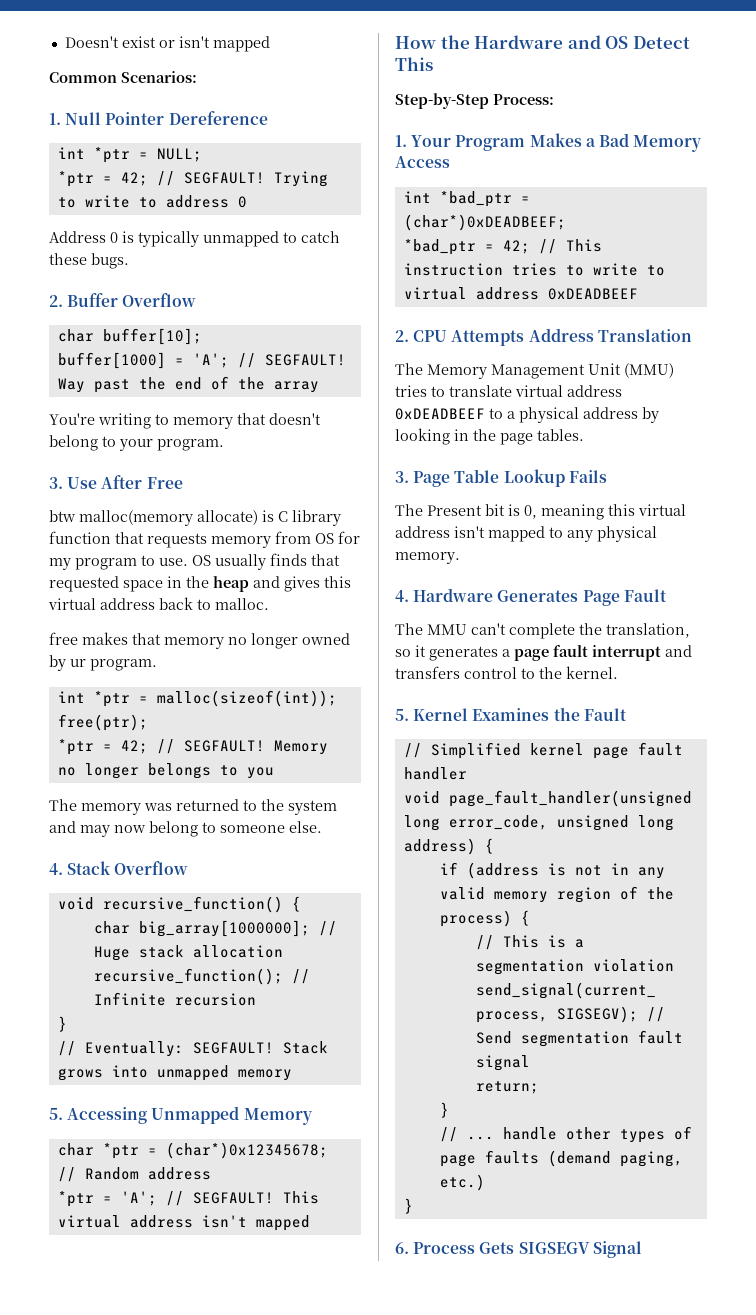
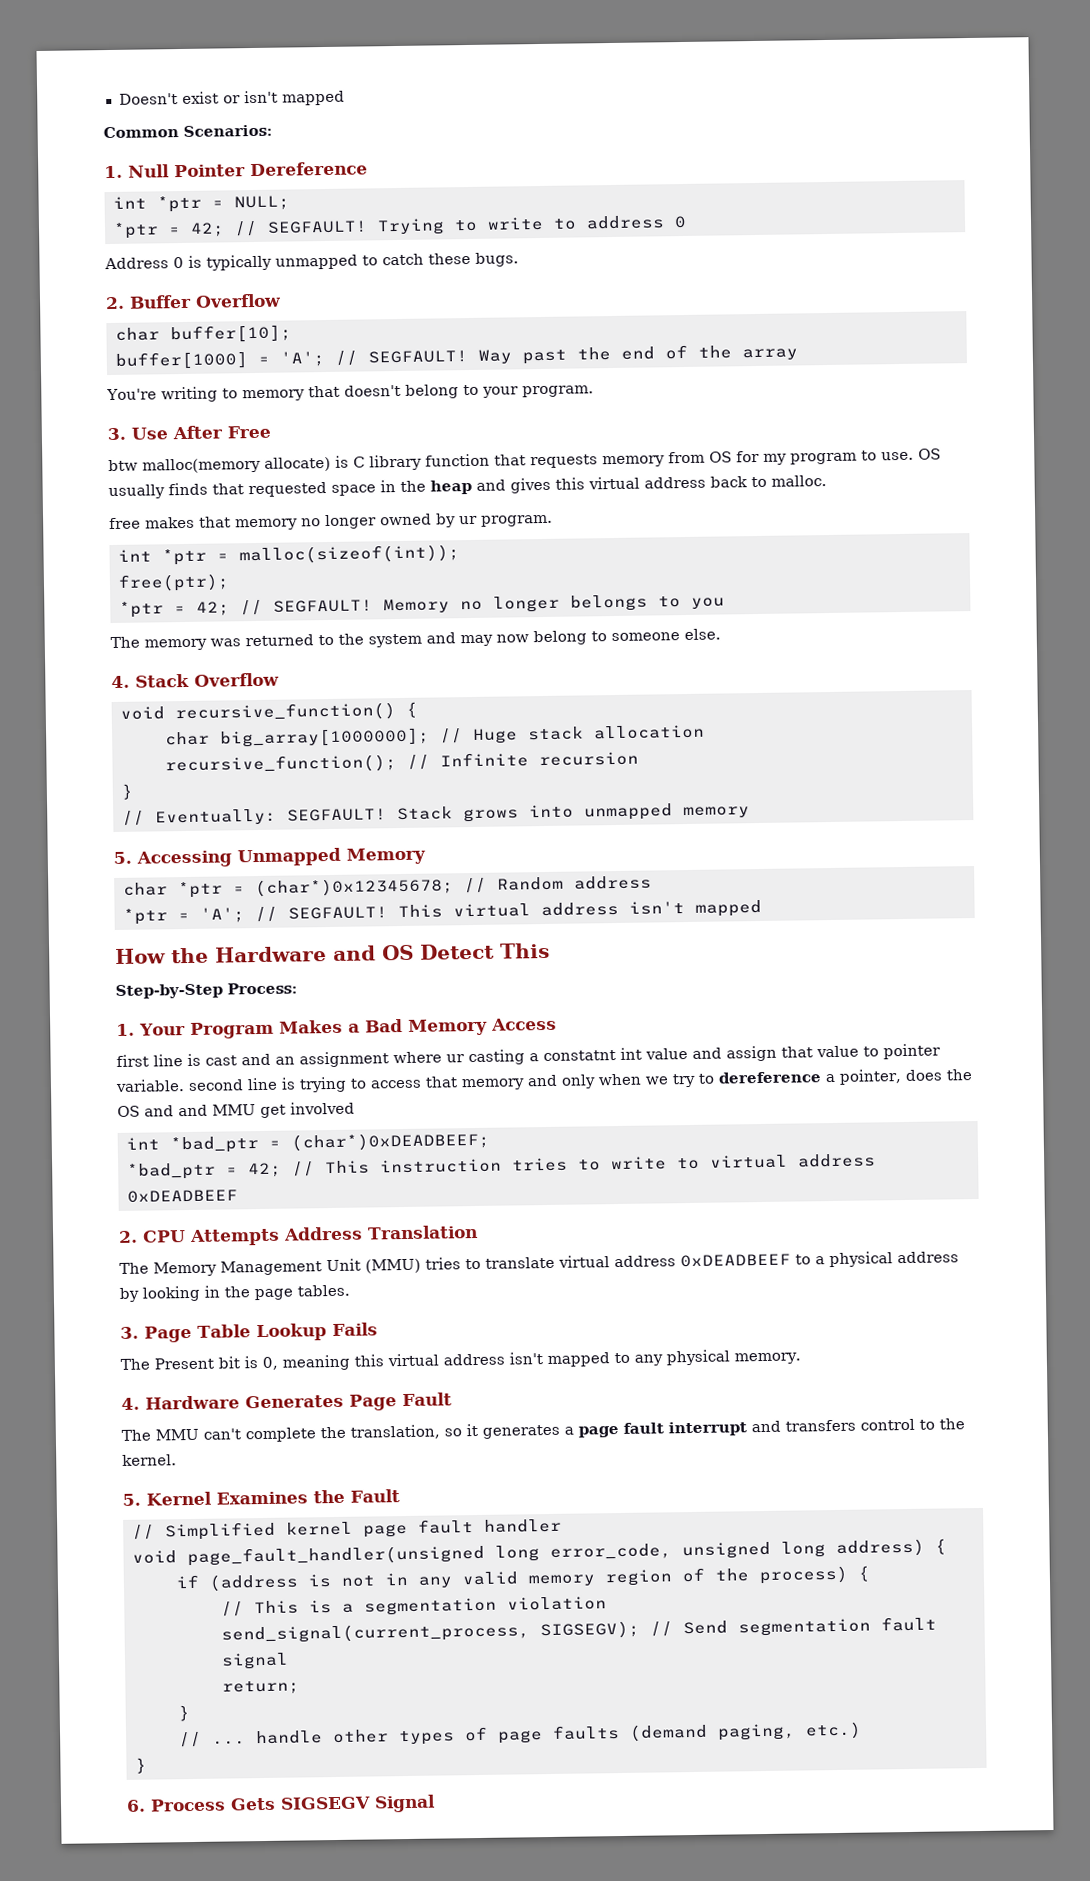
(450, 162) none -> [116,1043,941,1068] [115,1069,972,1093] [117,1101,355,1118] // first line is cast and an assignment where ur casting a constatnt int value and assign that value to pointer variable. second line is trying to access that memory and only when we try to dereference a pointer, does the OS and and MMU get involved

